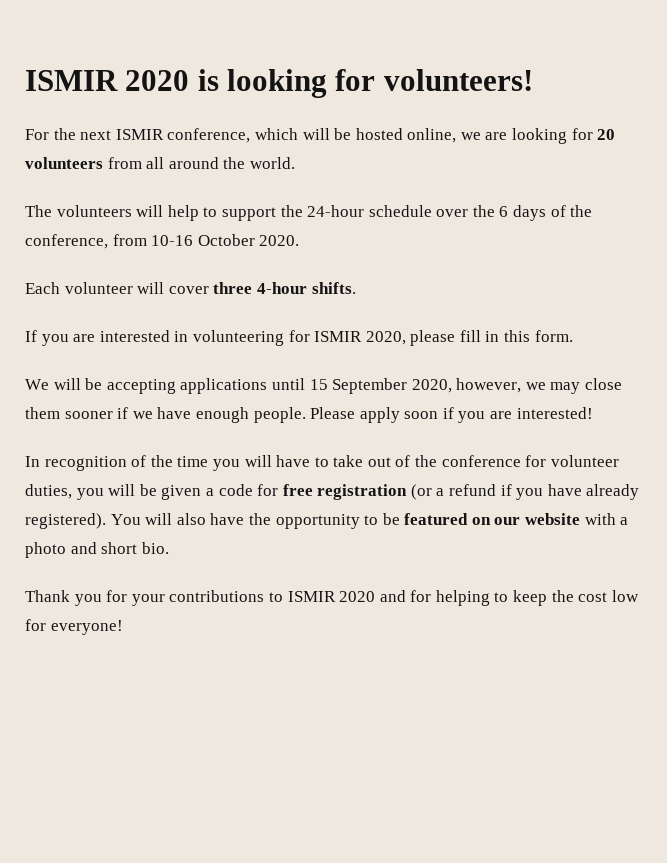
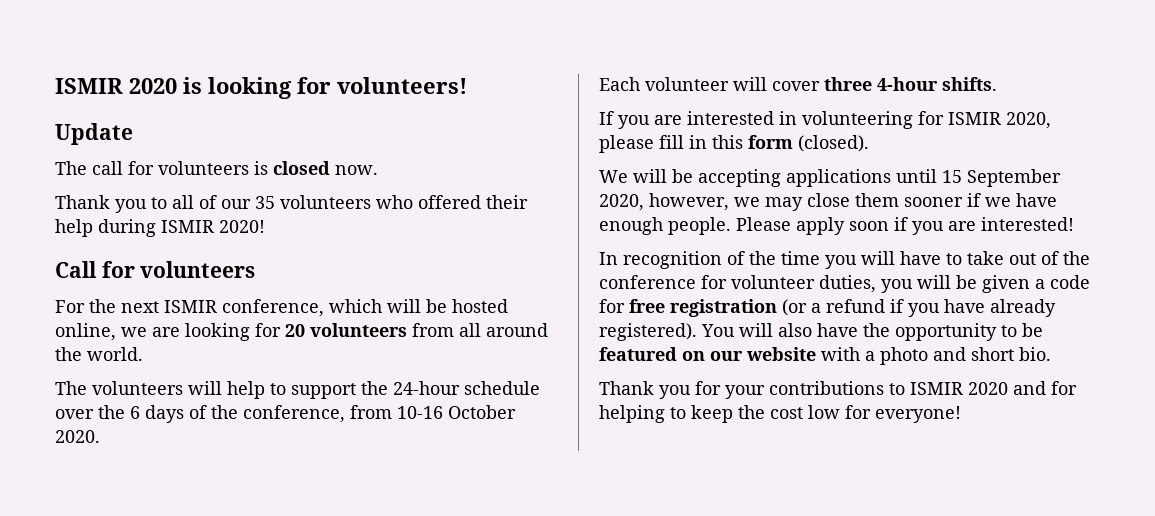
(533, 80) none -> [55,123,133,145] [55,161,378,175] [55,195,528,213] [55,219,265,237] [55,261,256,278] // Update // The call for volunteers is closed now. // Thank you to all of our 35 volunteers who offered their help during ISMIR 2020! // Call for volunteers
[534,330,573,342] form. -> [748,135,869,152] form (closed).

